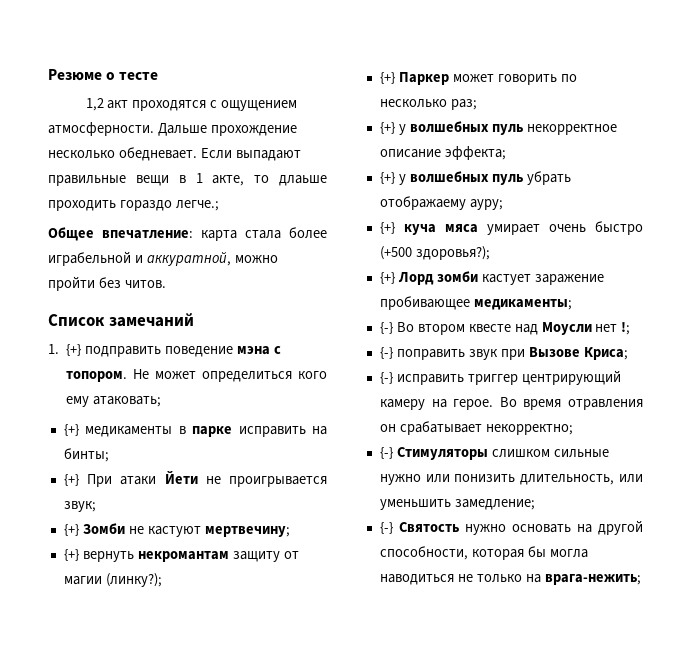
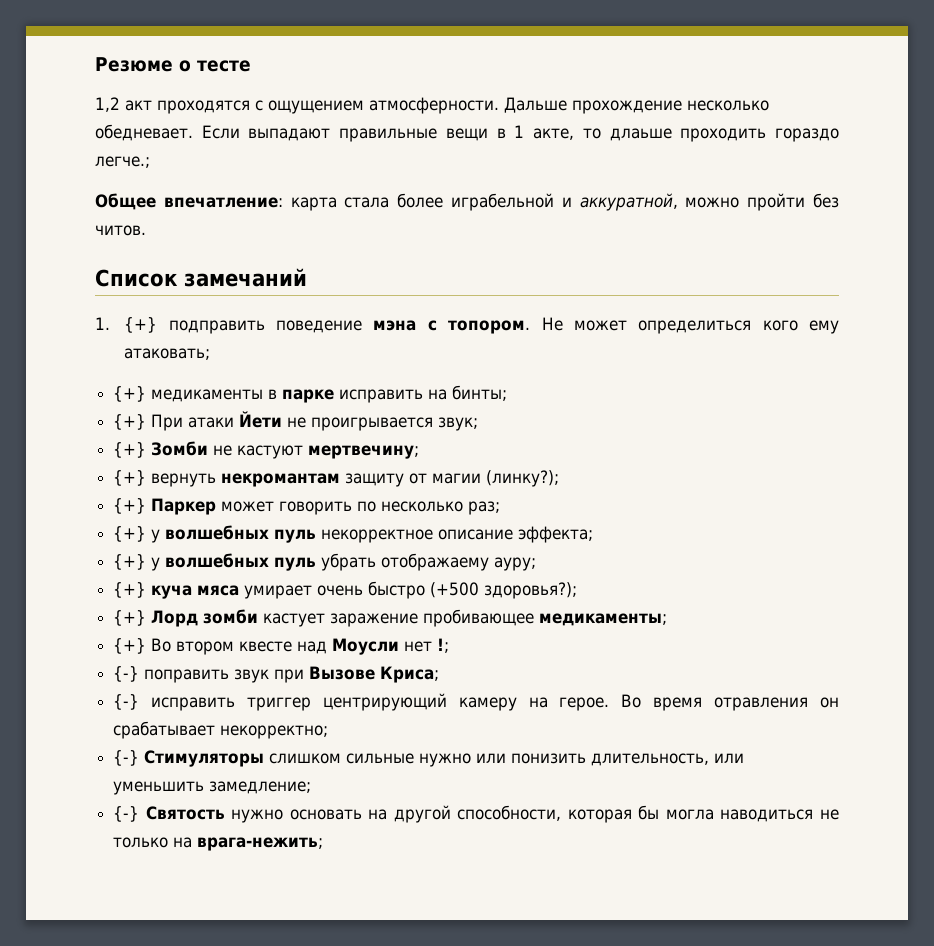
[379,322,393,334] {-} -> [113,638,147,654] {+}

